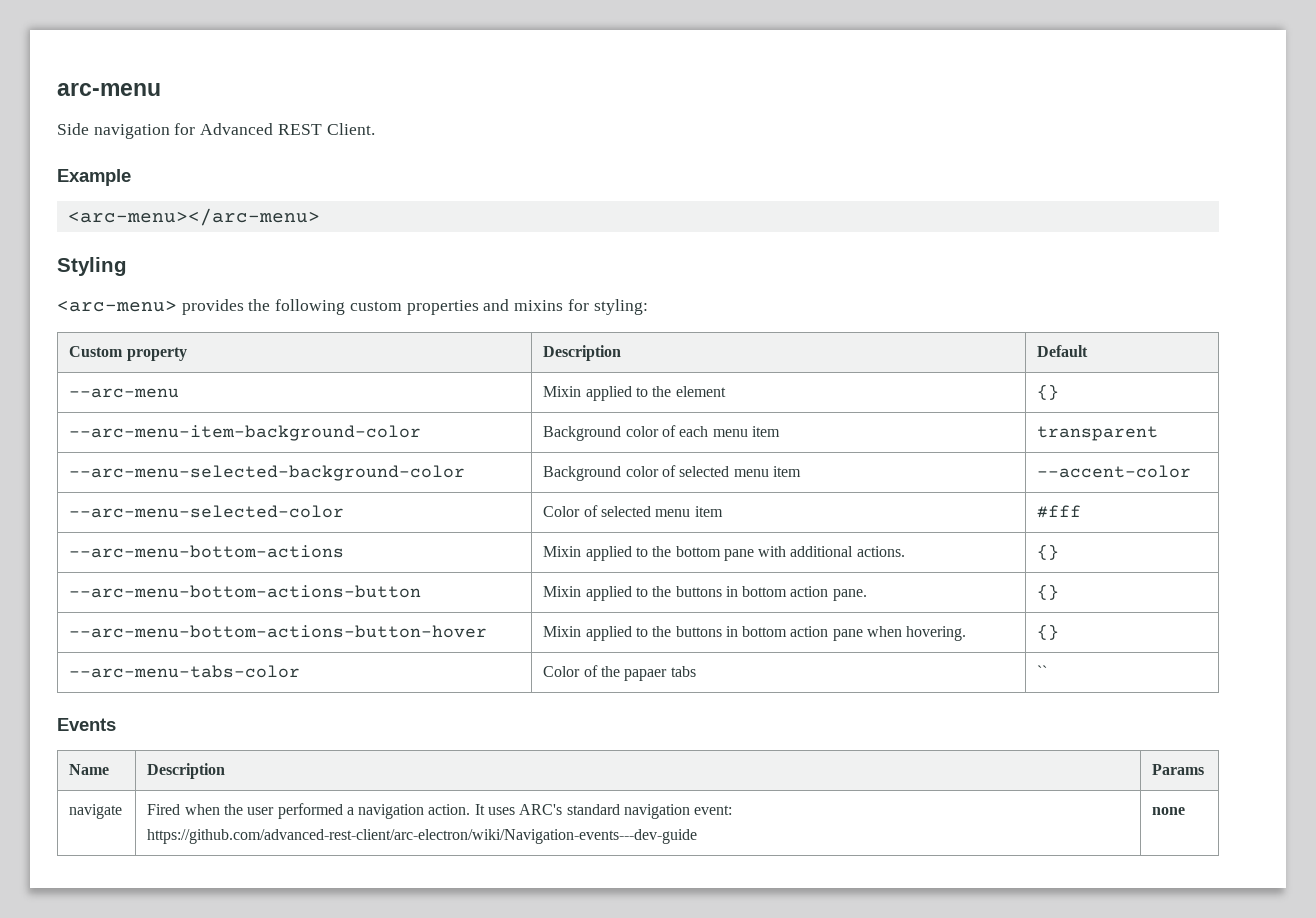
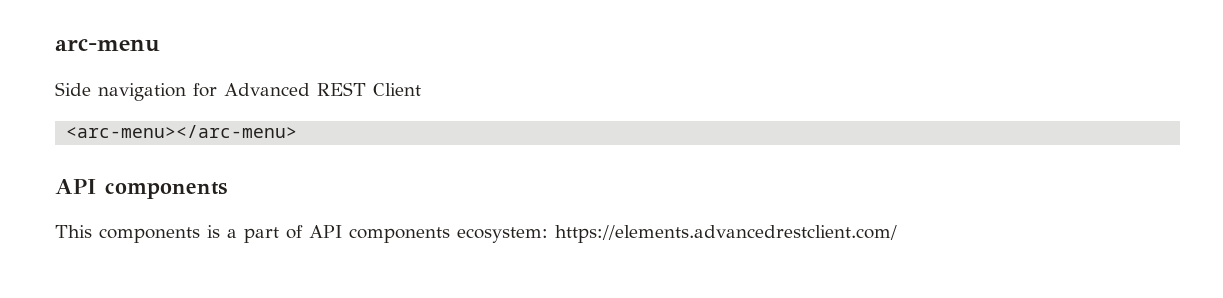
[326,123,375,135] [57,169,131,186] Client. // Example -> [373,83,421,96] Client
[57,257,127,276] [57,299,648,315] [69,346,187,361] [543,345,622,361] [1037,345,1089,357] [69,388,180,398] [543,386,726,401] [1037,384,1060,400] [69,425,422,441] [543,425,780,441] [1037,426,1159,441] [69,465,466,481] [543,465,801,481] [1037,465,1192,478] [69,505,345,518] [543,505,723,517] [1037,505,1082,518] [69,545,345,558] [543,546,905,561] [1037,544,1060,560] [69,585,422,598] [543,586,867,601] [1037,584,1060,600] [69,625,488,638] [543,626,967,641] [1037,624,1060,640] [69,665,301,678] [543,665,696,681] [1037,665,1048,677] [57,718,116,731] [69,764,110,775] [147,763,226,779] [1152,764,1205,775] [69,804,123,819] [147,803,733,819] [147,829,698,844] [1152,807,1186,815] Styling // <arc-menu> provides the following custom properties and mixins for styling: // Custom property | Description | Default // --arc-menu | Mixin applied to the element | {} // --arc-menu-item-background-color | Background color of each menu item | transparent // --arc-menu-selected-background-color | Background color of selected menu item | --accent-color // --arc-menu-selected-color | Color of selected menu item | #fff // --arc-menu-bottom-actions | Mixin applied to the bottom pane with additional actions. | {} // --arc-menu-bottom-actions-button | Mixin applied to the buttons in bottom action pane. | {} // --arc-menu-bottom-actions-button-hover | Mixin applied to the buttons in bottom action pane when hovering. | {} // --arc-menu-tabs-color | Color of the papaer tabs | `` // Events // Name | Description | Params // navigate | Fired when the user performed a navigation action. It uses ARC's standard navigation event: https://github.com/advanced-rest-client/arc-electron/wiki/Navigation-events---dev-guide | none -> [55,179,227,199] [55,225,897,243] API components // This components is a part of API components ecosystem: https://elements.advancedrestclient.com/

